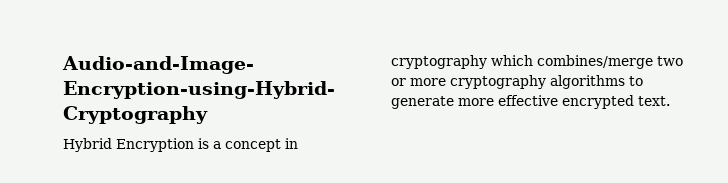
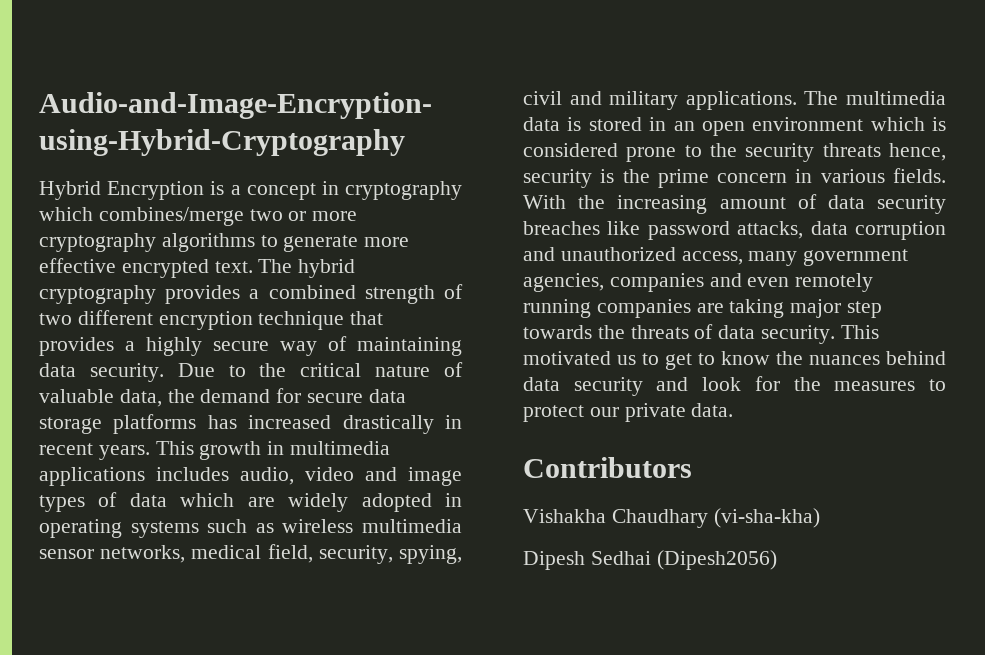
(670, 101) none -> [258,259,356,278] [39,284,463,304] [39,310,384,330] [39,336,462,356] [39,362,463,382] [39,388,406,407] [39,414,462,434] [39,441,391,460] [39,467,462,486] [39,492,463,512] [39,519,462,538] [39,544,462,564] [523,91,946,110] [523,117,946,136] [523,143,946,162] [523,168,946,188] [523,194,946,214] [523,221,946,240] [523,247,909,266] [523,273,874,292] [523,299,883,318] [523,324,879,344] [523,351,946,370] [523,376,946,396] [523,403,734,422] [523,457,692,478] [523,508,820,528] [523,550,777,570] The hybrid cryptography provides a combined strength of two different encryption technique that provides a highly secure way of maintaining data security. Due to the critical nature of valuable data, the demand for secure data storage platforms has increased drastically in recent years. This growth in multimedia applications includes audio, video and image types of data which are widely adopted in operating systems such as wireless multimedia sensor networks, medical field, security, spying, civil and military applications. The multimedia data is stored in an open environment which is considered prone to the security threats hence, security is the prime concern in various fields. With the increasing amount of data security breaches like password attacks, data corruption and unauthorized access, many government agencies, companies and even remotely running companies are taking major step towards the threats of data security. This motivated us to get to know the nuances behind data security and look for the measures to protect our private data. // Contributors // Vishakha Chaudhary (vi-sha-kha) // Dipesh Sedhai (Dipesh2056)

